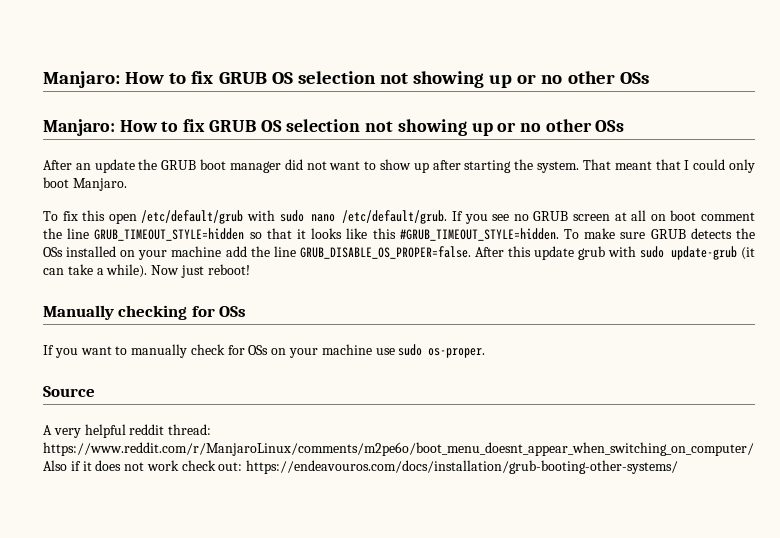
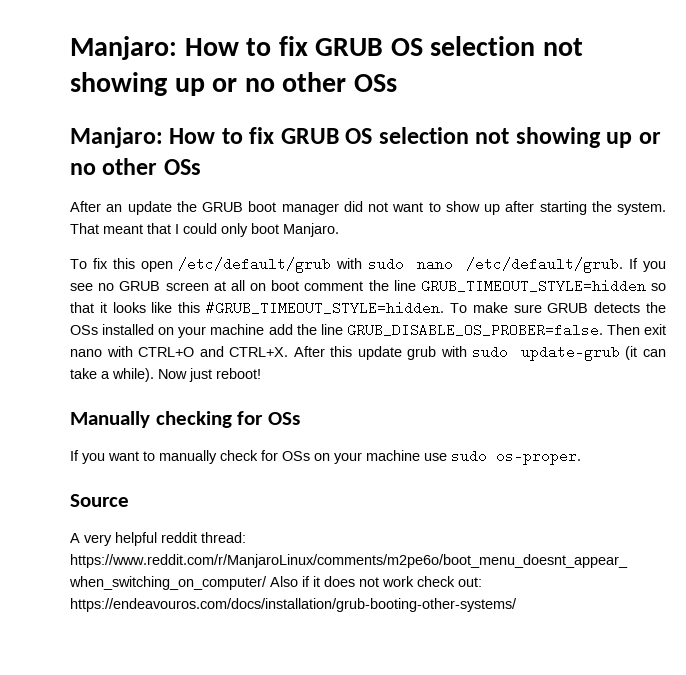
[299,246,471,259] GRUB_DISABLE_OS_PROPER=false. -> [346,323,666,337] [70,346,289,357] GRUB_DISABLE_OS_PROBER=false. Then exit nano with CTRL+O and CTRL+X.

